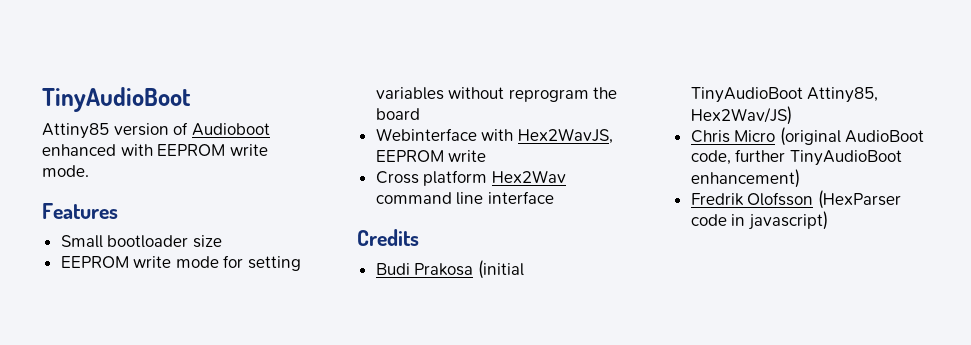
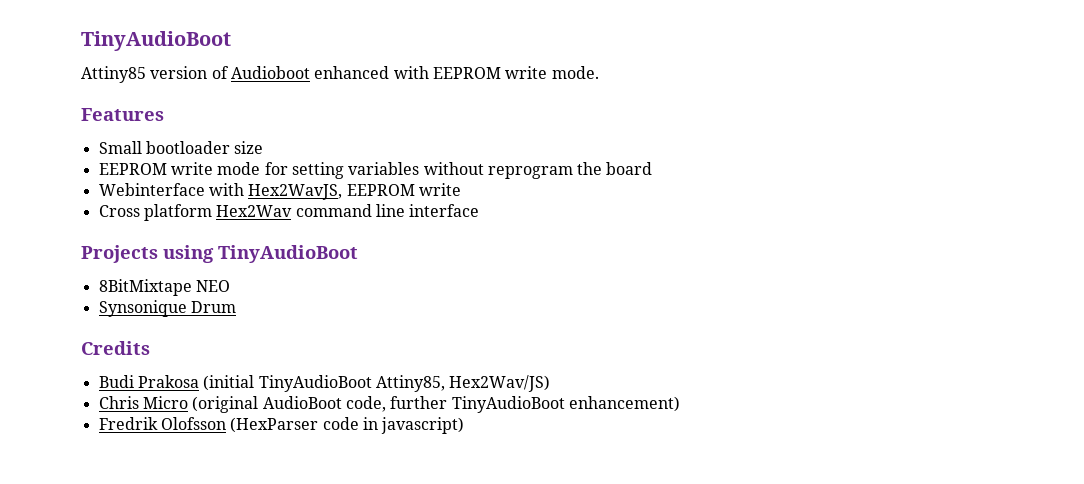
(554, 197) none -> [81,245,358,263] [98,279,230,296] [98,300,236,317] // Projects using TinyAudioBoot // 8BitMixtape NEO // Synsonique Drum

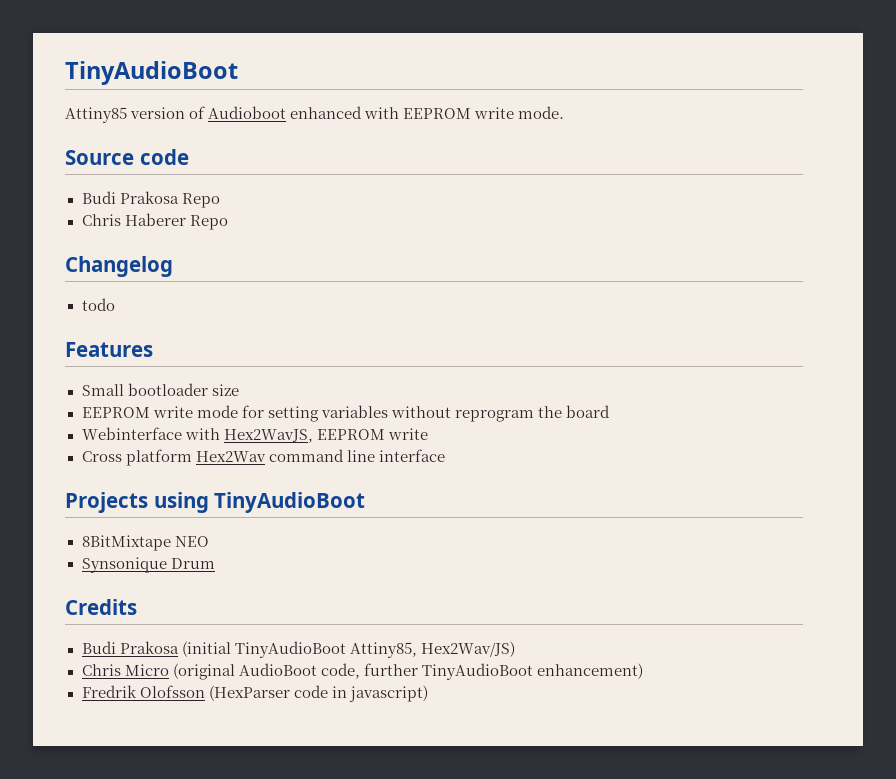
(599, 72) none -> [65,149,189,165] [81,191,220,208] [81,213,228,230] [65,256,173,277] [81,298,115,311] // Source code // Budi Prakosa Repo // Chris Haberer Repo // Changelog // todo

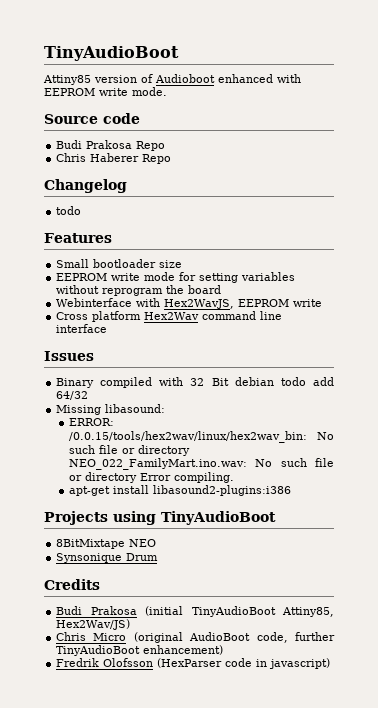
(445, 455) none -> [44,351,94,361] [56,377,334,388] [56,391,89,400] [56,404,166,415] [68,418,114,426] [68,431,334,443] [68,445,190,456] [68,458,334,470] [68,472,234,483] [68,485,291,496] // Issues // Binary compiled with 32 Bit debian todo add 64/32 // Missing libasound: // ERROR: /0.0.15/tools/hex2wav/linux/hex2wav_bin: No such file or directory NEO_022_FamilyMart.ino.wav: No such file or directory Error compiling. // apt-get install libasound2-plugins:i386

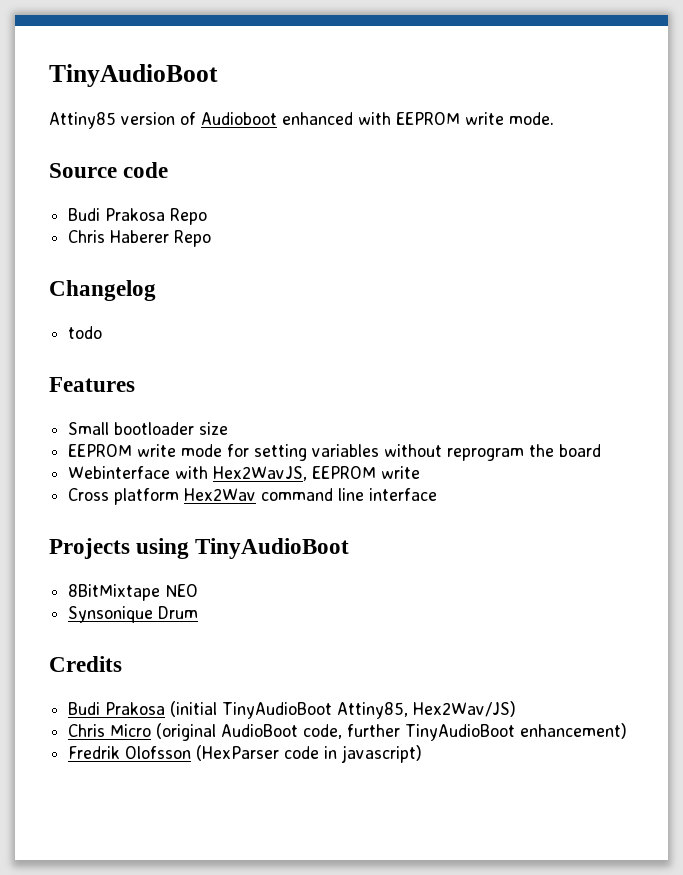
[44,351,94,361] [56,377,334,388] [56,391,89,400] [56,404,166,415] [68,418,114,426] [68,431,334,443] [68,445,190,456] [68,458,334,470] [68,472,234,483] [68,485,291,496] // Issues // Binary compiled with 32 Bit debian todo add 64/32 // Missing libasound: // ERROR: /0.0.15/tools/hex2wav/linux/hex2wav_bin: No such file or directory NEO_022_FamilyMart.ino.wav: No such file or directory Error compiling. // apt-get install libasound2-plugins:i386 -> (438, 494) none

